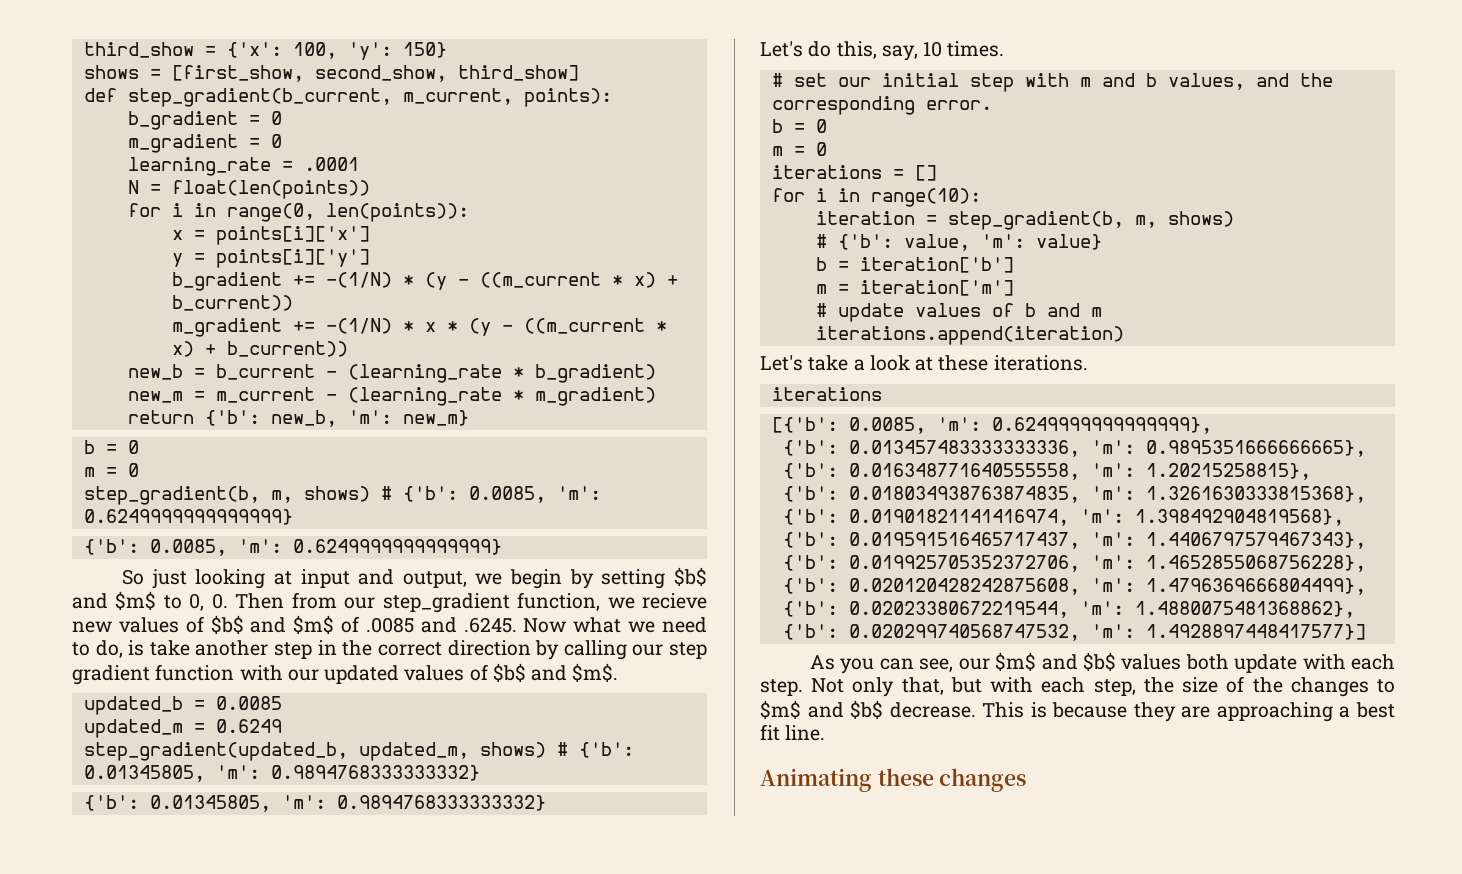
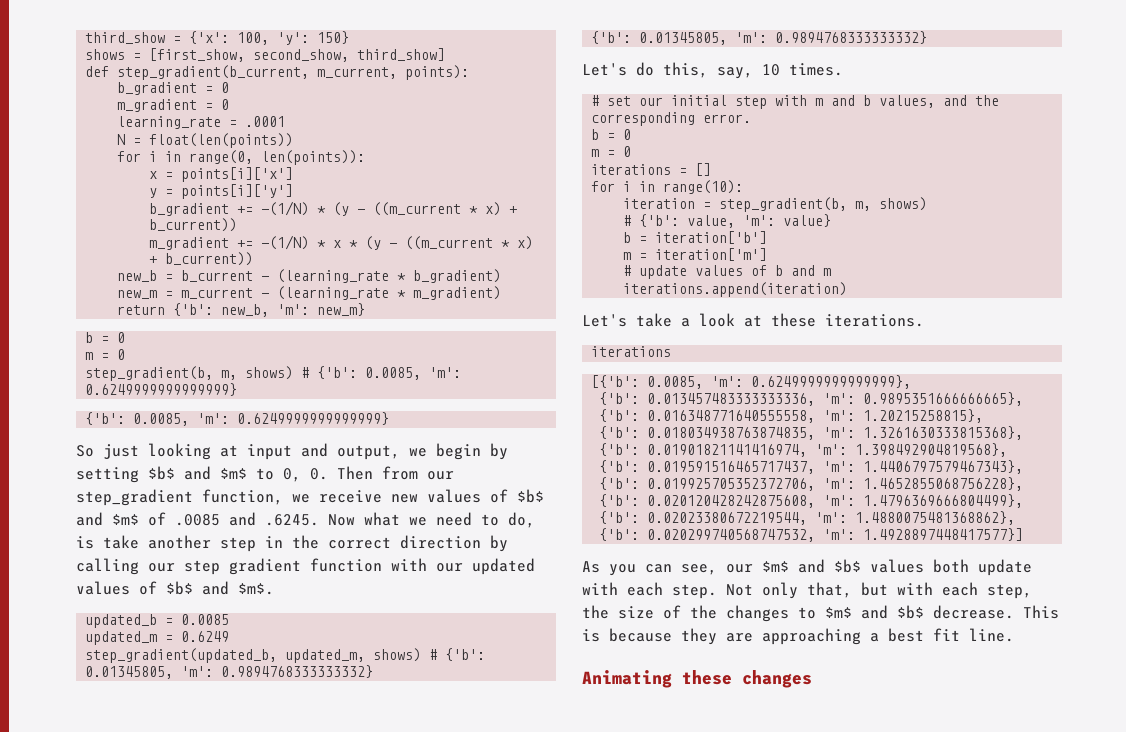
[642,593,707,609] recieve -> [319,490,382,503] receive

